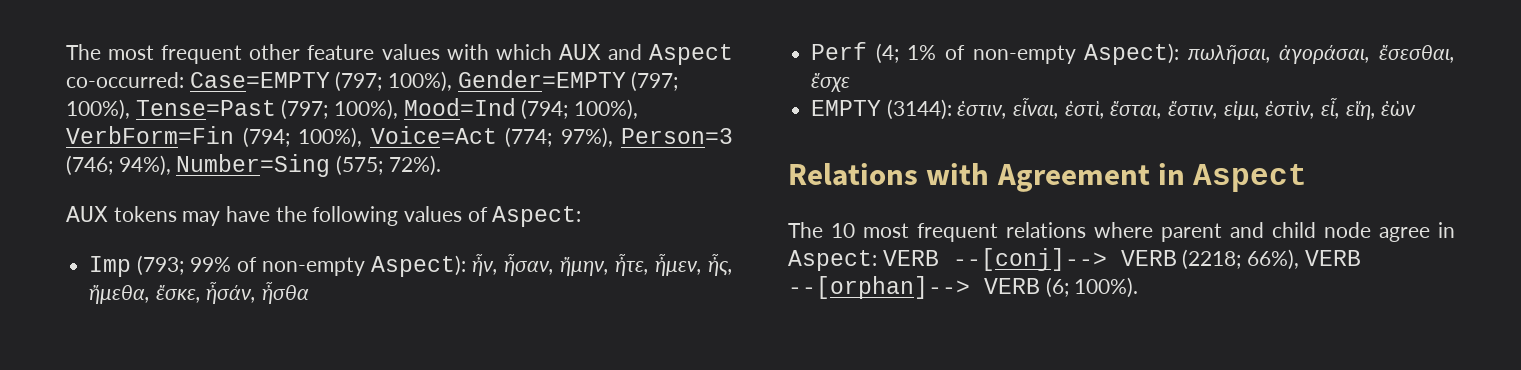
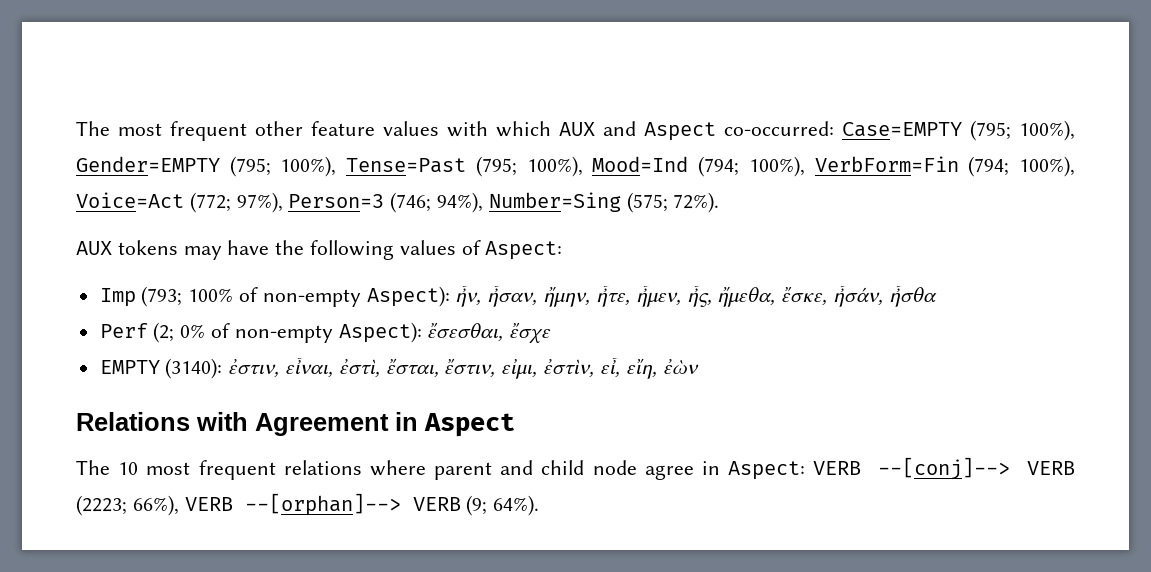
[335,71,383,92] (797; -> [970,120,1011,141] (795;
[631,71,679,92] (797; -> [229,156,271,177] (795;
[281,99,329,120] (797; -> [475,156,517,177] (795;
[505,127,552,148] (774; -> [189,192,231,213] (772;
[190,257,232,272] 99% -> [188,288,234,302] 100%
[875,43,1371,65] (4; 1% of non-empty Aspect): πωλῆσαι, ἀγοράσαι, -> [153,322,422,343] (2; 0% of non-empty Aspect):
[886,99,952,120] (3144): -> [165,358,223,379] (3140):
[1182,249,1242,270] (2218; -> [76,495,127,516] (2223;
[1045,277,1139,298] (6; 100%). -> [466,495,540,516] (9; 64%).

